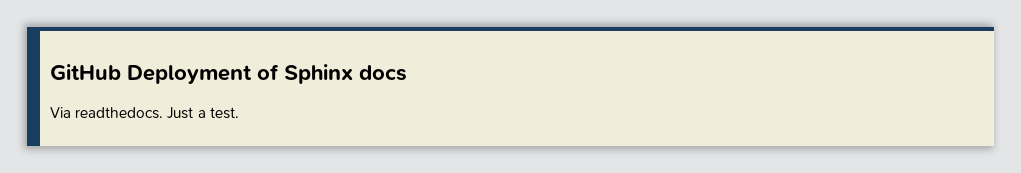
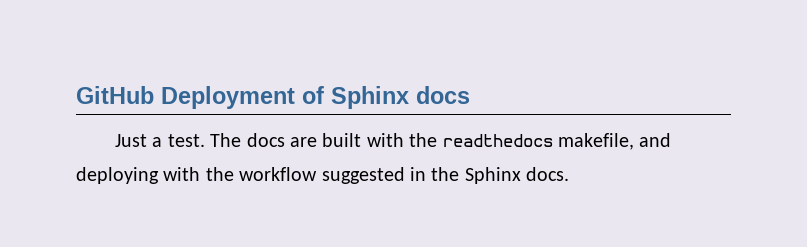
[50,107,164,119] Via readthedocs. -> (470, 95) none
(239, 113) none -> [210,133,672,150] [76,167,570,184] The docs are built with the readthedocs makefile, and deploying with the workflow suggested in the Sphinx docs.

